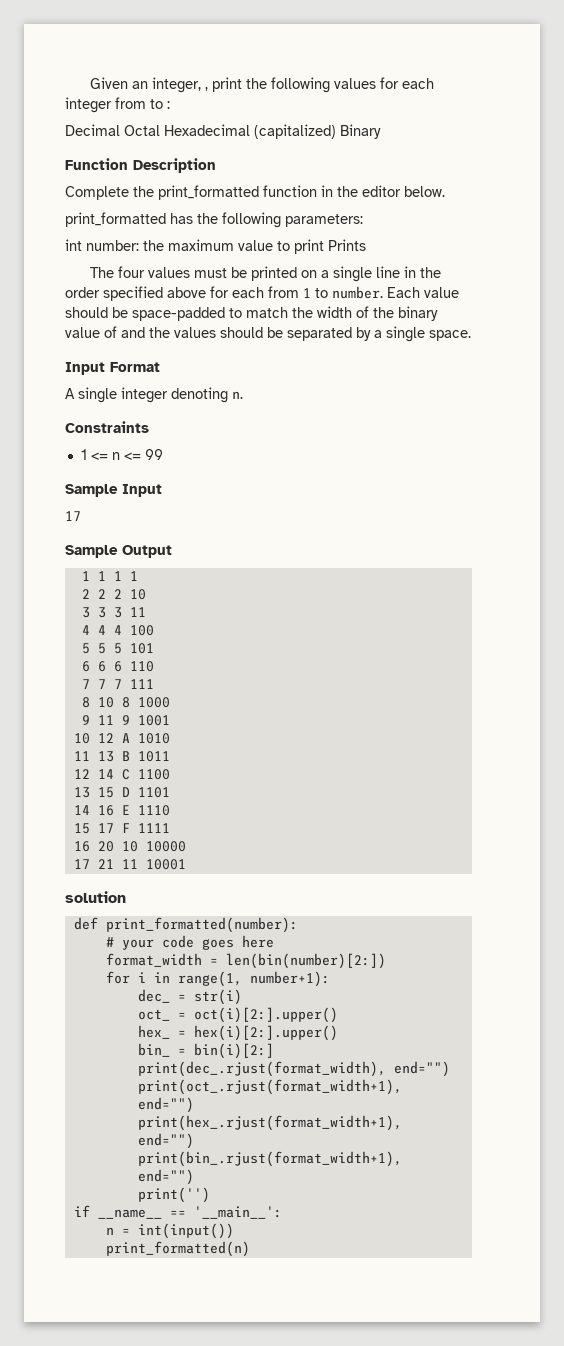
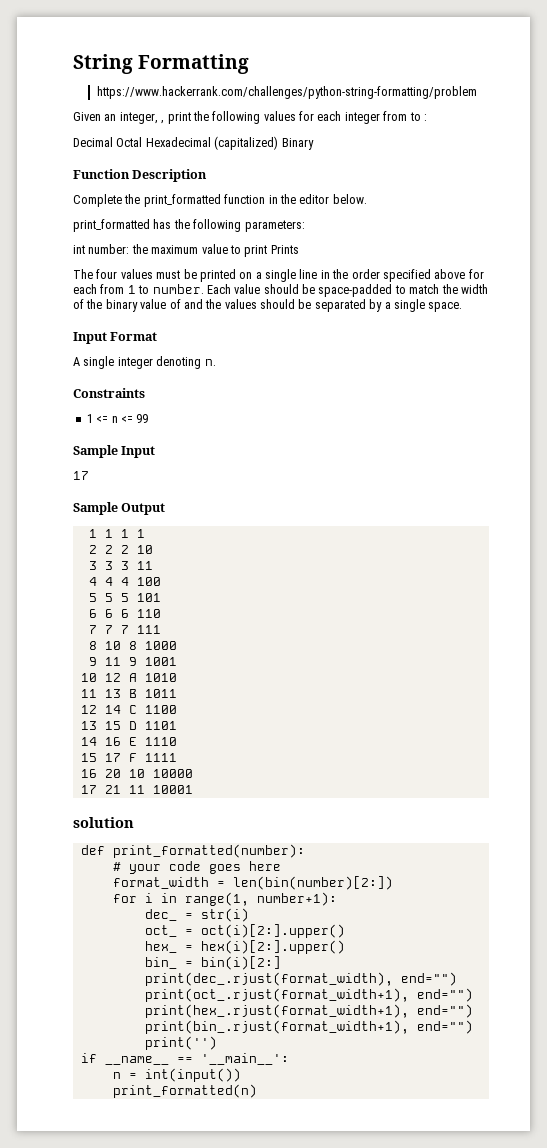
(89, 83) none -> [73,54,250,74] [96,86,477,99] String Formatting // https://www.hackerrank.com/challenges/python-string-formatting/problem //

